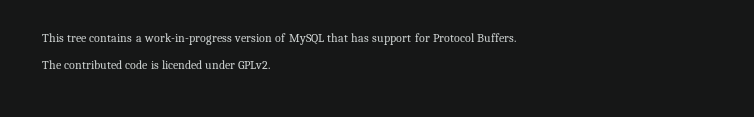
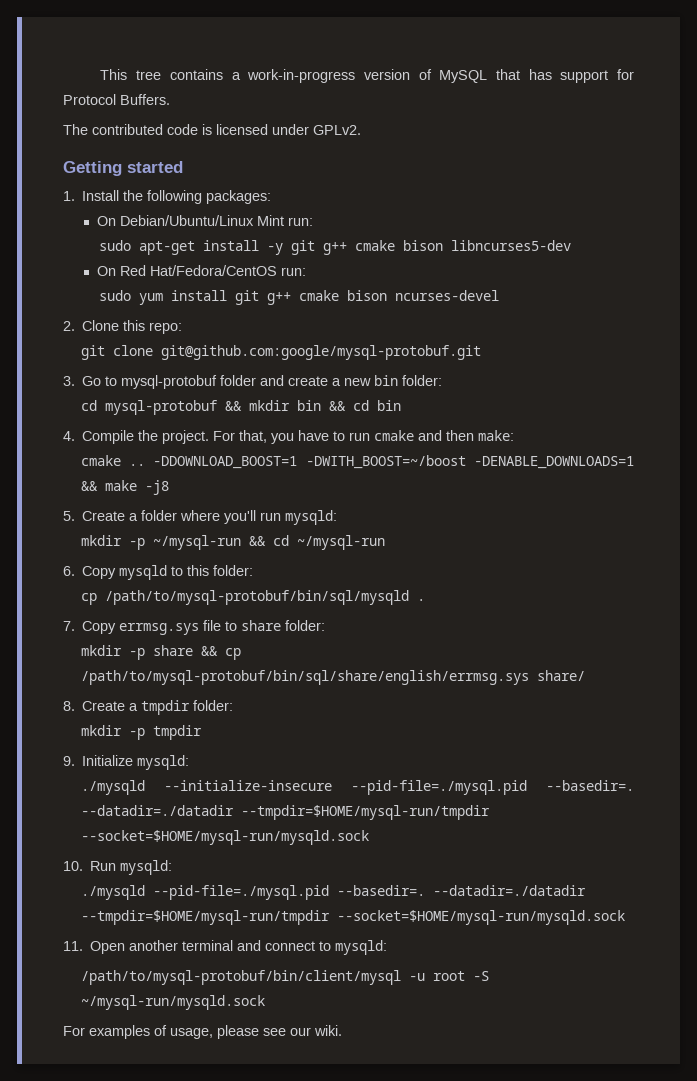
[161,60,202,69] licended -> [216,124,268,135] licensed
(271, 65) none -> [63,161,183,176] [63,190,272,204] [96,215,313,226] [98,240,571,255] [96,265,306,276] [98,290,499,305] [63,320,183,334] [80,345,481,360] [63,375,443,389] [80,400,401,415] [63,430,515,444] [80,455,634,469] [80,480,169,495] [63,510,338,525] [80,535,385,550] [63,565,254,580] [80,590,425,605] [63,620,326,635] [80,645,241,660] [80,670,585,685] [63,700,234,715] [80,725,202,740] [63,755,190,770] [80,780,634,795] [80,805,490,820] [80,830,369,845] [63,860,173,875] [80,885,586,900] [80,910,625,925] [63,940,388,955] [80,970,489,985] [80,995,265,1010] [63,1025,342,1039] // Getting started // 1. Install the following packages: // On Debian/Ubuntu/Linux Mint run: // sudo apt-get install -y git g++ cmake bison libncurses5-dev // On Red Hat/Fedora/CentOS run: // sudo yum install git g++ cmake bison ncurses-devel // 2. Clone this repo: // git clone git@github.com:google/mysql-protobuf.git // 3. Go to mysql-protobuf folder and create a new bin folder: // cd mysql-protobuf && mkdir bin && cd bin // 4. Compile the project. For that, you have to run cmake and then make: // cmake .. -DDOWNLOAD_BOOST=1 -DWITH_BOOST=~/boost -DENABLE_DOWNLOADS=1 && make -j8 // 5. Create a folder where you'll run mysqld: // mkdir -p ~/mysql-run && cd ~/mysql-run // 6. Copy mysqld to this folder: // cp /path/to/mysql-protobuf/bin/sql/mysqld . // 7. Copy errmsg.sys file to share folder: // mkdir -p share && cp /path/to/mysql-protobuf/bin/sql/share/english/errmsg.sys share/ // 8. Create a tmpdir folder: // mkdir -p tmpdir // 9. Initialize mysqld: // ./mysqld --initialize-insecure --pid-file=./mysql.pid --basedir=. --datadir=./datadir --tmpdir=$HOME/mysql-run/tmpdir --socket=$HOME/mysql-run/mysqld.sock // 10. Run mysqld: // ./mysqld --pid-file=./mysql.pid --basedir=. --datadir=./datadir --tmpdir=$HOME/mysql-run/tmpdir --socket=$HOME/mysql-run/mysqld.sock // 11. Open another terminal and connect to mysqld: // /path/to/mysql-protobuf/bin/client/mysql -u root -S ~/mysql-run/mysqld.sock // For examples of usage, please see our wiki.

